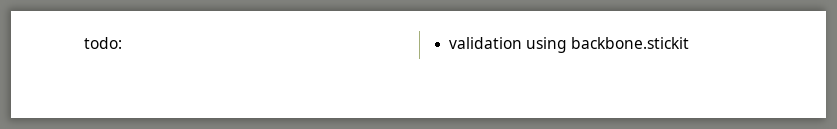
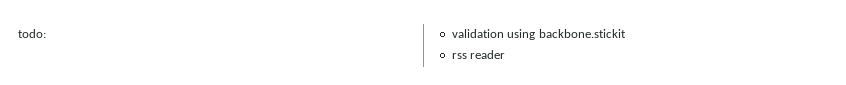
(690, 43) none -> [451,50,506,59] // rss reader

